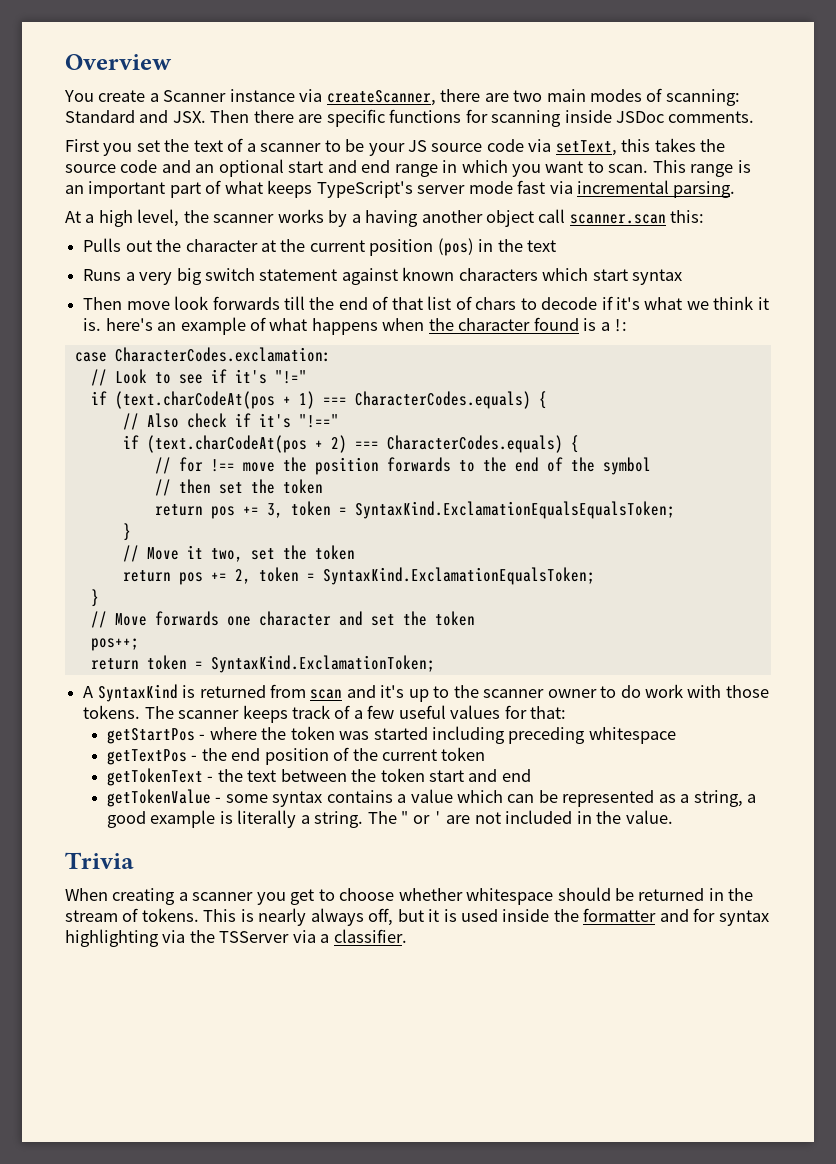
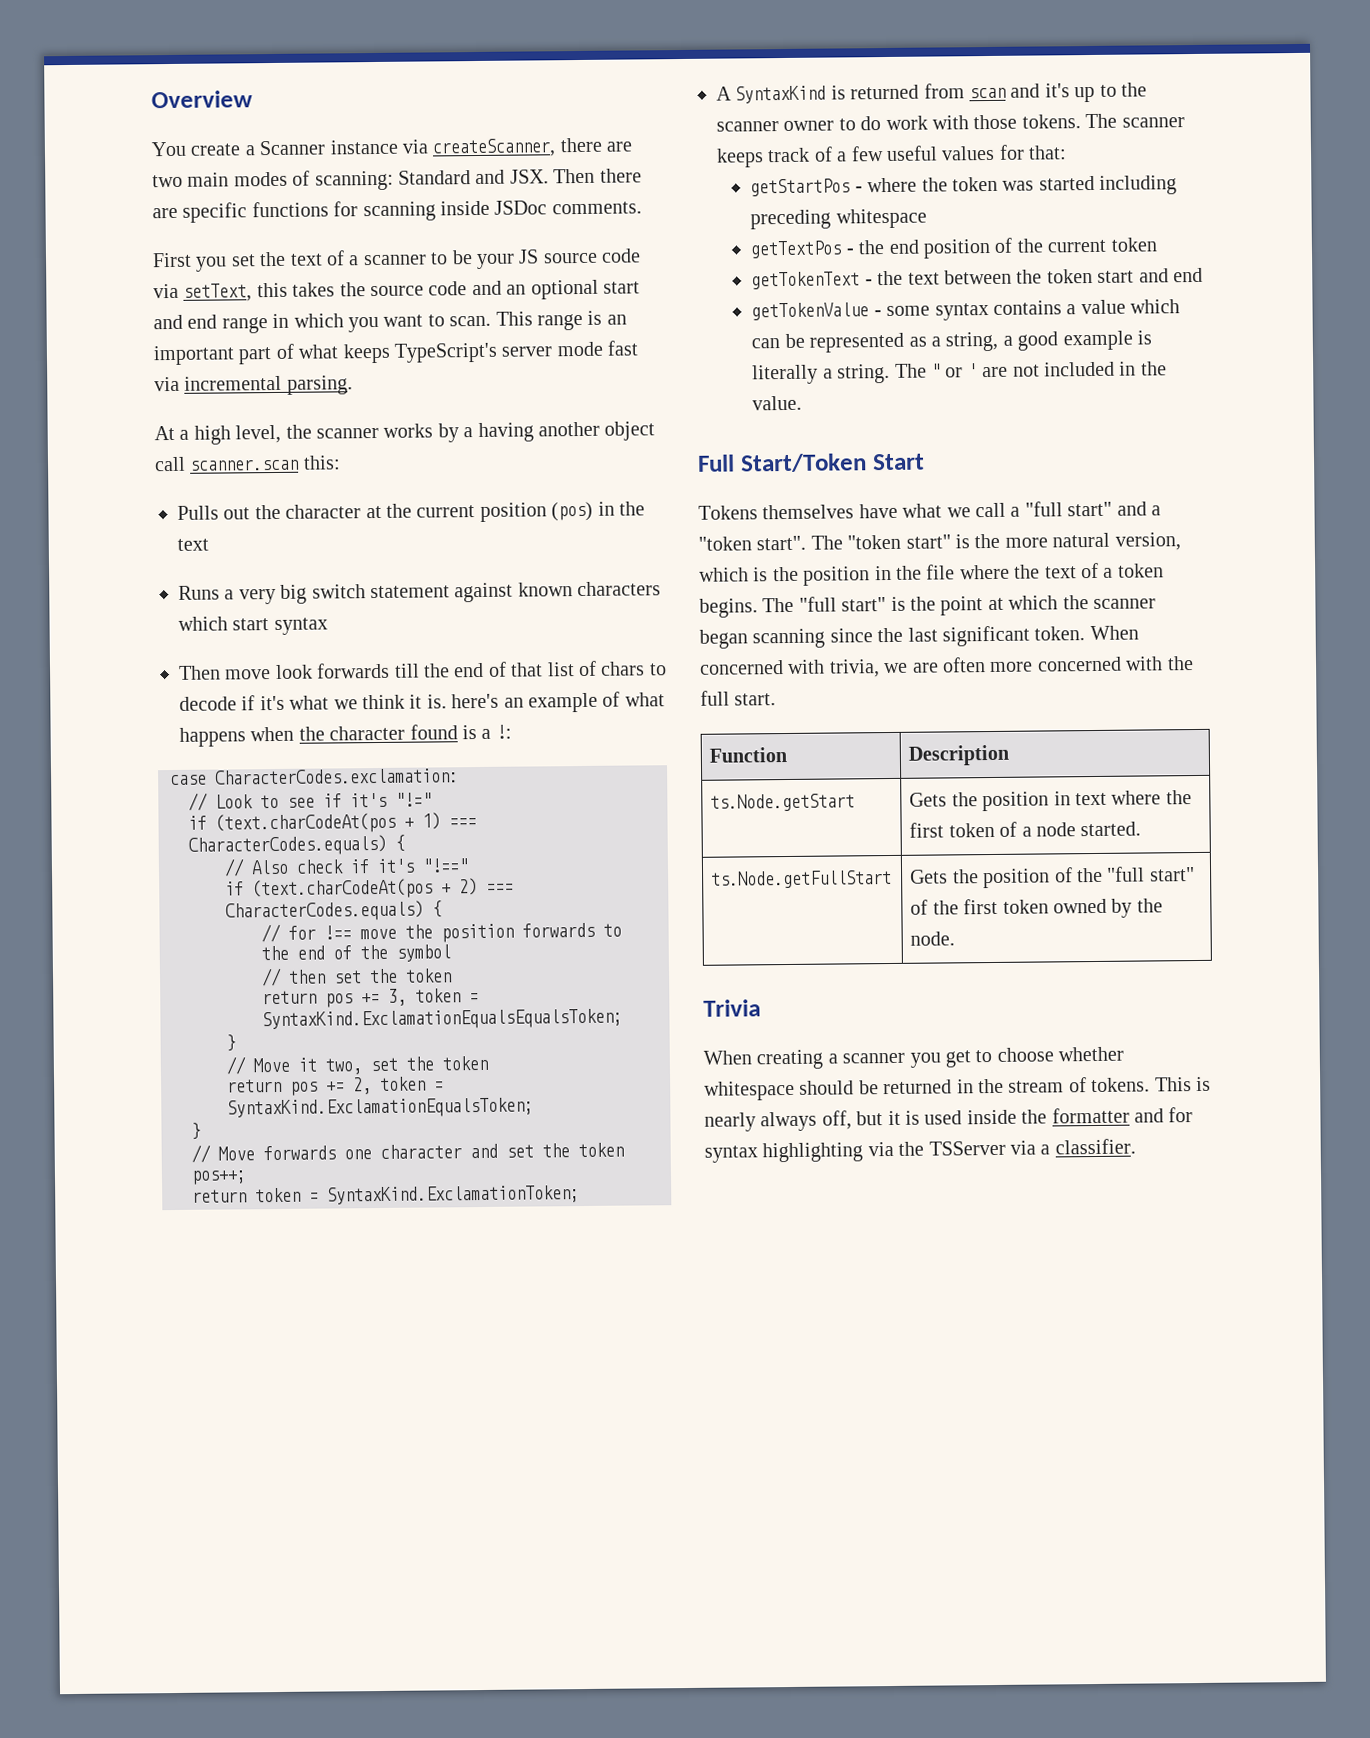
(673, 817) none -> [697,453,925,473] [698,501,1161,520] [698,532,1181,551] [699,562,1164,586] [699,595,1156,618] [699,625,1139,649] [699,656,1194,678] [700,690,777,706] [709,746,788,763] [908,744,1010,766] [710,793,856,812] [909,790,1192,812] [909,821,1142,838] [711,869,893,889] [910,866,1195,889] [910,898,1163,918] [910,931,956,946] // Full Start/Token Start // Tokens themselves have what we call a "full start" and a "token start". The "token start" is the more natural version, which is the position in the file where the text of a token begins. The "full start" is the point at which the scanner began scanning since the last significant token. When concerned with trivia, we are often more concerned with the full start. // Function | Description // ts.Node.getStart | Gets the position in text where the first token of a node started. // ts.Node.getFullStart | Gets the position of the "full start" of the first token owned by the node.

